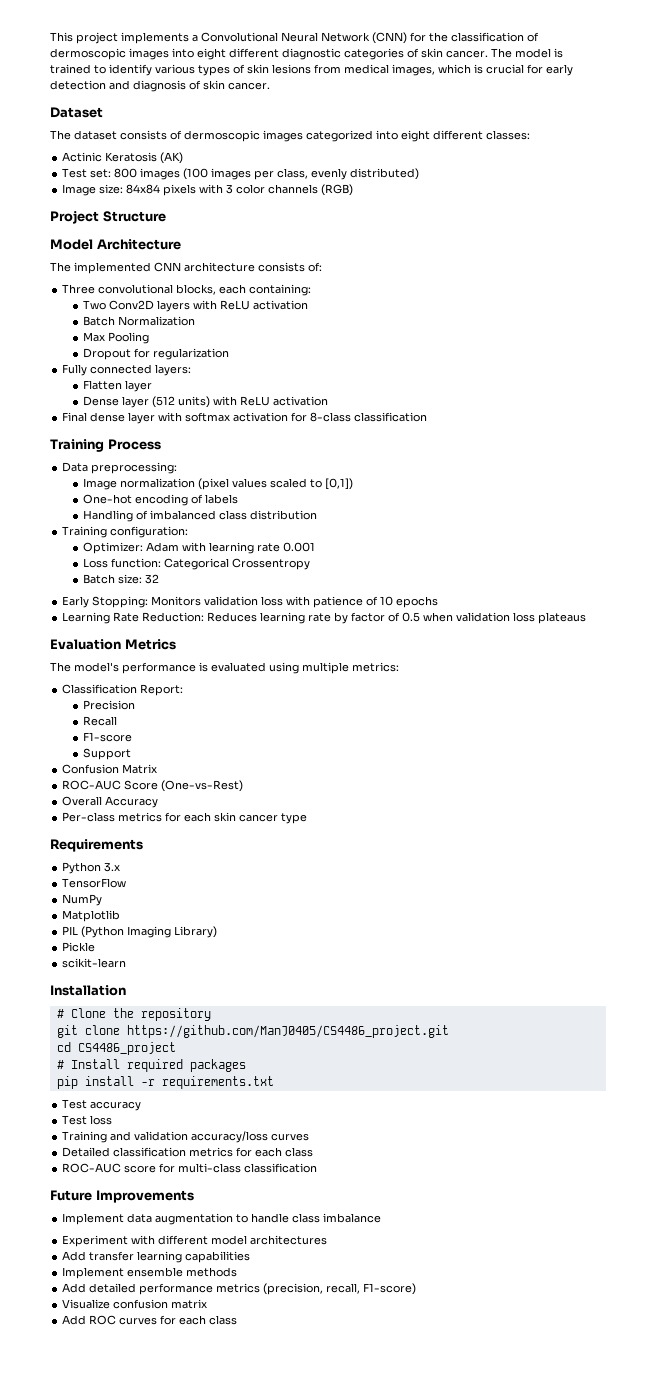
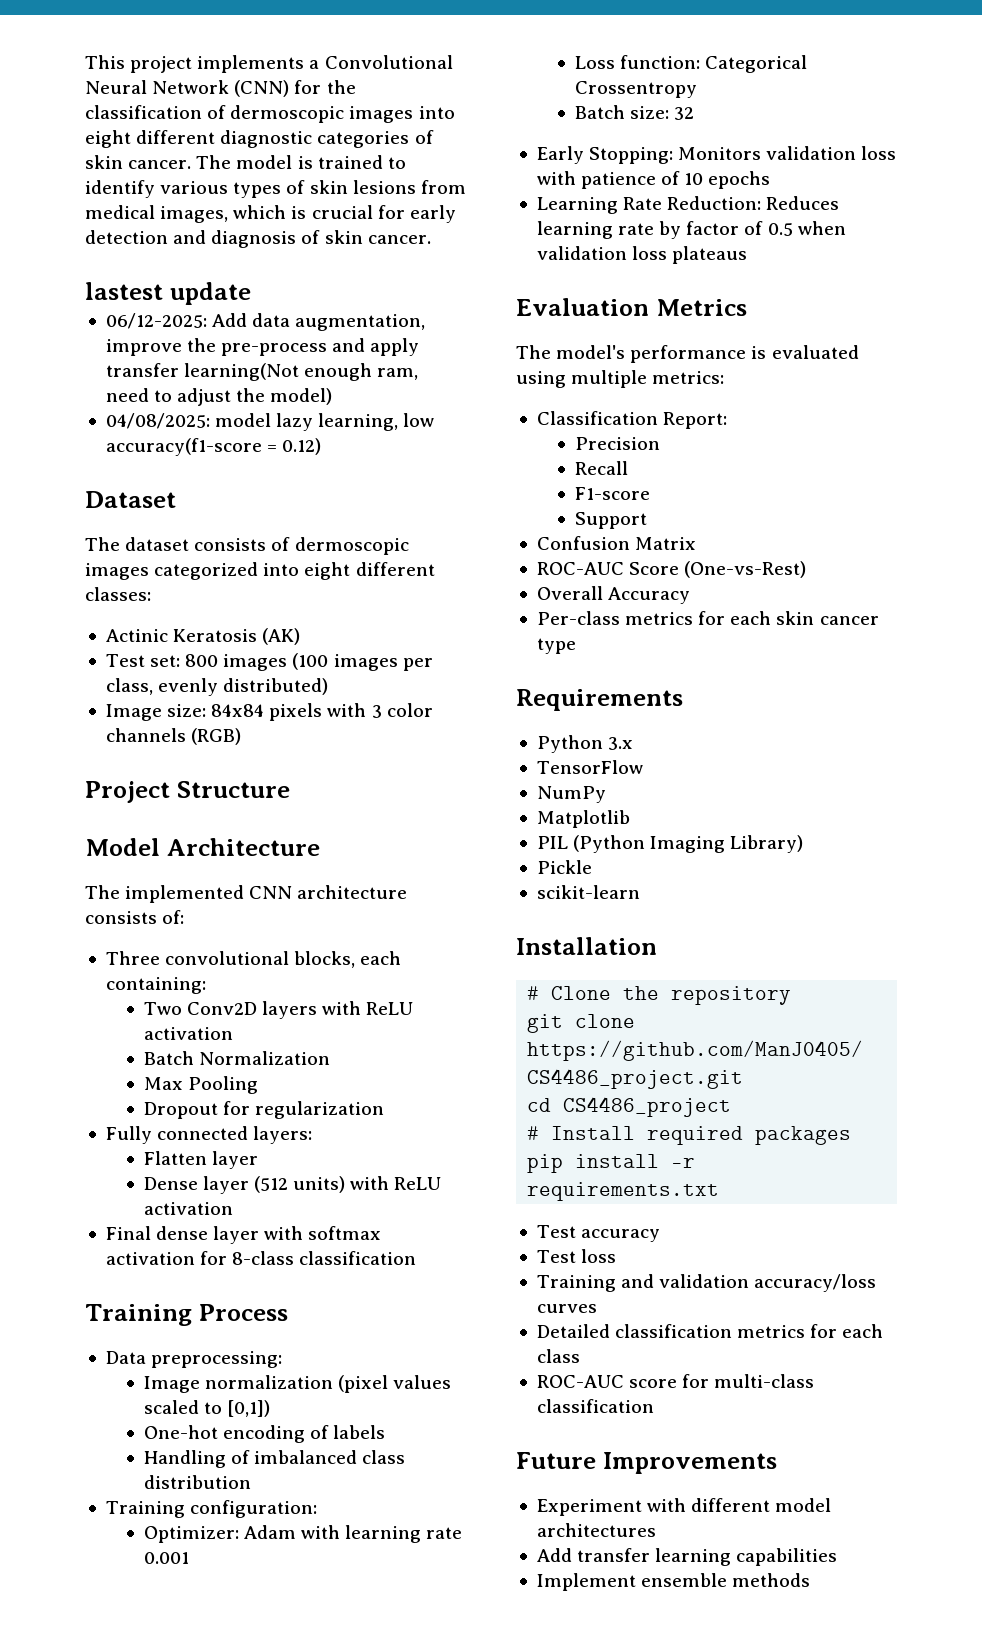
(270, 86) none -> [85,282,251,305] [105,313,426,331] [105,338,420,356] [105,363,419,381] [105,388,333,406] [105,413,435,431] [105,438,322,456] // lastest update // 06/12-2025: Add data augmentation, improve the pre-process and apply transfer learning(Not enough ram, need to adjust the model) // 04/08/2025: model lazy learning, low accuracy(f1-score = 0.12)
[62,1213,382,1225] // Implement data augmentation to handle class imbalance -> (777, 1463) none
[62,1283,417,1295] [62,1299,208,1309] [62,1315,238,1325] // Add detailed performance metrics (precision, recall, F1-score) // Visualize confusion matrix // Add ROC curves for each class -> (811, 1580) none

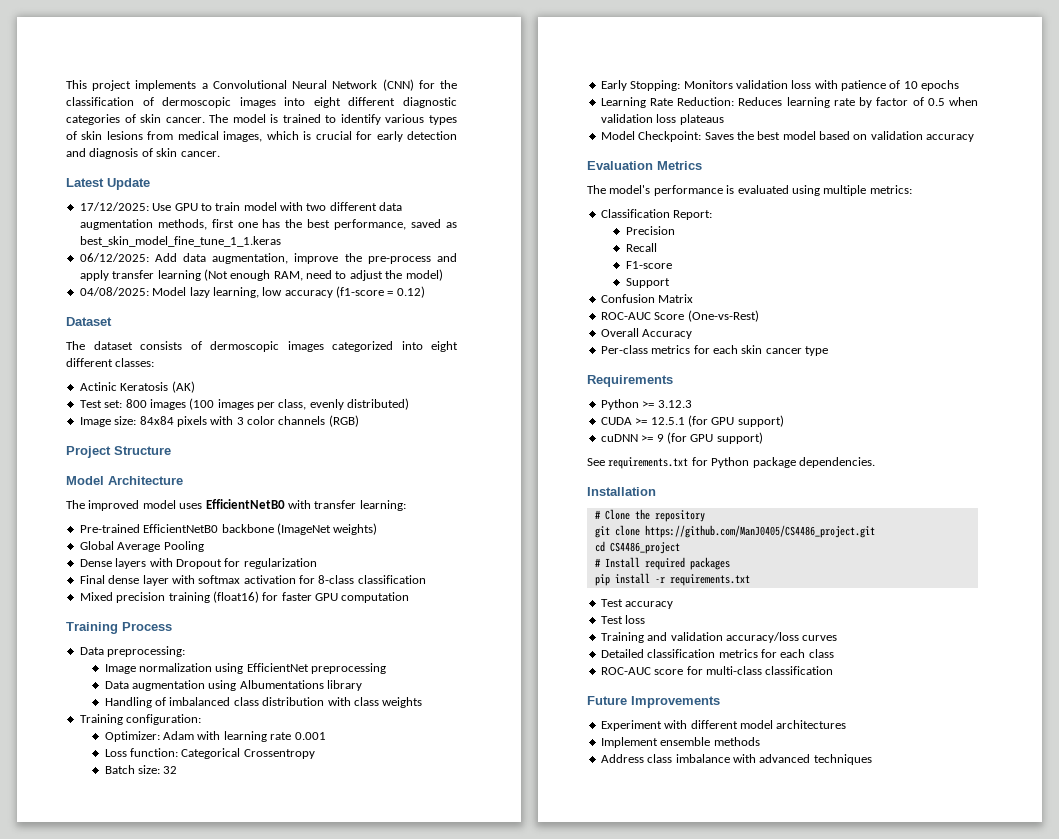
[85,282,251,305] [105,313,207,329] lastest update // 06/12-2025: -> [66,178,150,190] [79,202,403,211] [79,219,458,230] [79,236,281,247] [79,253,149,262] Latest Update // 17/12/2025: Use GPU to train model with two different data augmentation methods, first one has the best performance, saved as best_skin_model_fine_tune_1_1.keras // 06/12/2025:
[184,363,419,381] learning(Not enough ram, -> [157,269,303,281] learning (Not enough RAM,
[215,413,272,427] model -> [152,287,187,296] Model
[105,438,262,456] accuracy(f1-score -> [284,286,384,298] accuracy (f1-score
[125,885,408,903] [85,910,185,924] [105,951,402,968] [105,977,206,994] [143,1001,414,1019] [143,1027,233,1040] [143,1051,330,1065] [143,1076,258,1094] [143,1101,384,1119] [105,1126,313,1144] [143,1151,258,1169] [143,1176,442,1194] [143,1202,233,1215] implemented CNN architecture consists of: // Three convolutional blocks, each containing: // Two Conv2D layers with ReLU activation // Batch Normalization // Max Pooling // Dropout for regularization // Fully connected layers: // Flatten layer // Dense layer (512 units) with ReLU activation -> [88,499,406,511] [79,523,378,535] [79,541,204,552] [79,558,317,569] improved model uses EfficientNetB0 with transfer learning: // Pre-trained EfficientNetB0 backbone (ImageNet weights) // Global Average Pooling // Dense layers with Dropout for regularization
(417, 1258) none -> [79,591,410,603] // Mixed precision training (float16) for faster GPU computation
[337,1375,452,1393] [143,1400,270,1417] [143,1425,386,1443] (pixel values scaled to [0,1]) // One-hot encoding of labels -> [215,663,387,674] [104,680,363,691] using EfficientNet preprocessing // Data augmentation using Albumentations library
(251, 1482) none -> [327,697,423,708] with class weights
(748, 255) none -> [600,131,975,142] // Model Checkpoint: Saves the best model based on validation accuracy
[608,737,634,750] [536,760,643,774] [536,786,606,803] [536,810,630,828] [536,835,804,853] [536,860,592,874] [536,885,640,899] 3.x // TensorFlow // NumPy // Matplotlib // PIL (Python Imaging Library) // Pickle // scikit-learn -> [642,400,692,408] [600,415,784,427] [600,432,763,444] [587,457,875,469] >= 3.12.3 // CUDA >= 12.5.1 (for GPU support) // cuDNN >= 9 (for GPU support) // See requirements.txt for Python package dependencies.
[536,1548,838,1566] // Add transfer learning capabilities -> (847, 724) none
(811, 1580) none -> [600,754,872,765] // Address class imbalance with advanced techniques

